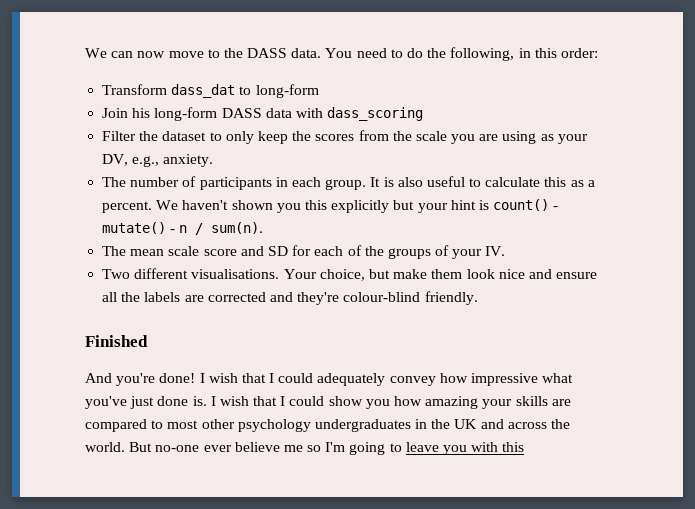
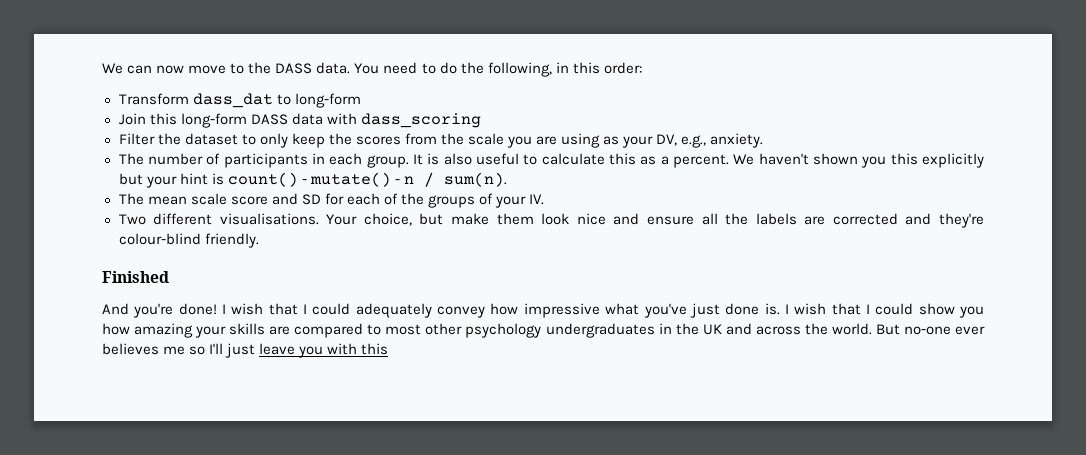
[132,108,151,118] his -> [149,113,177,125] this
[234,442,280,452] believe -> [102,343,159,355] believes
[325,442,402,455] I'm going to -> [209,343,256,358] I'll just

